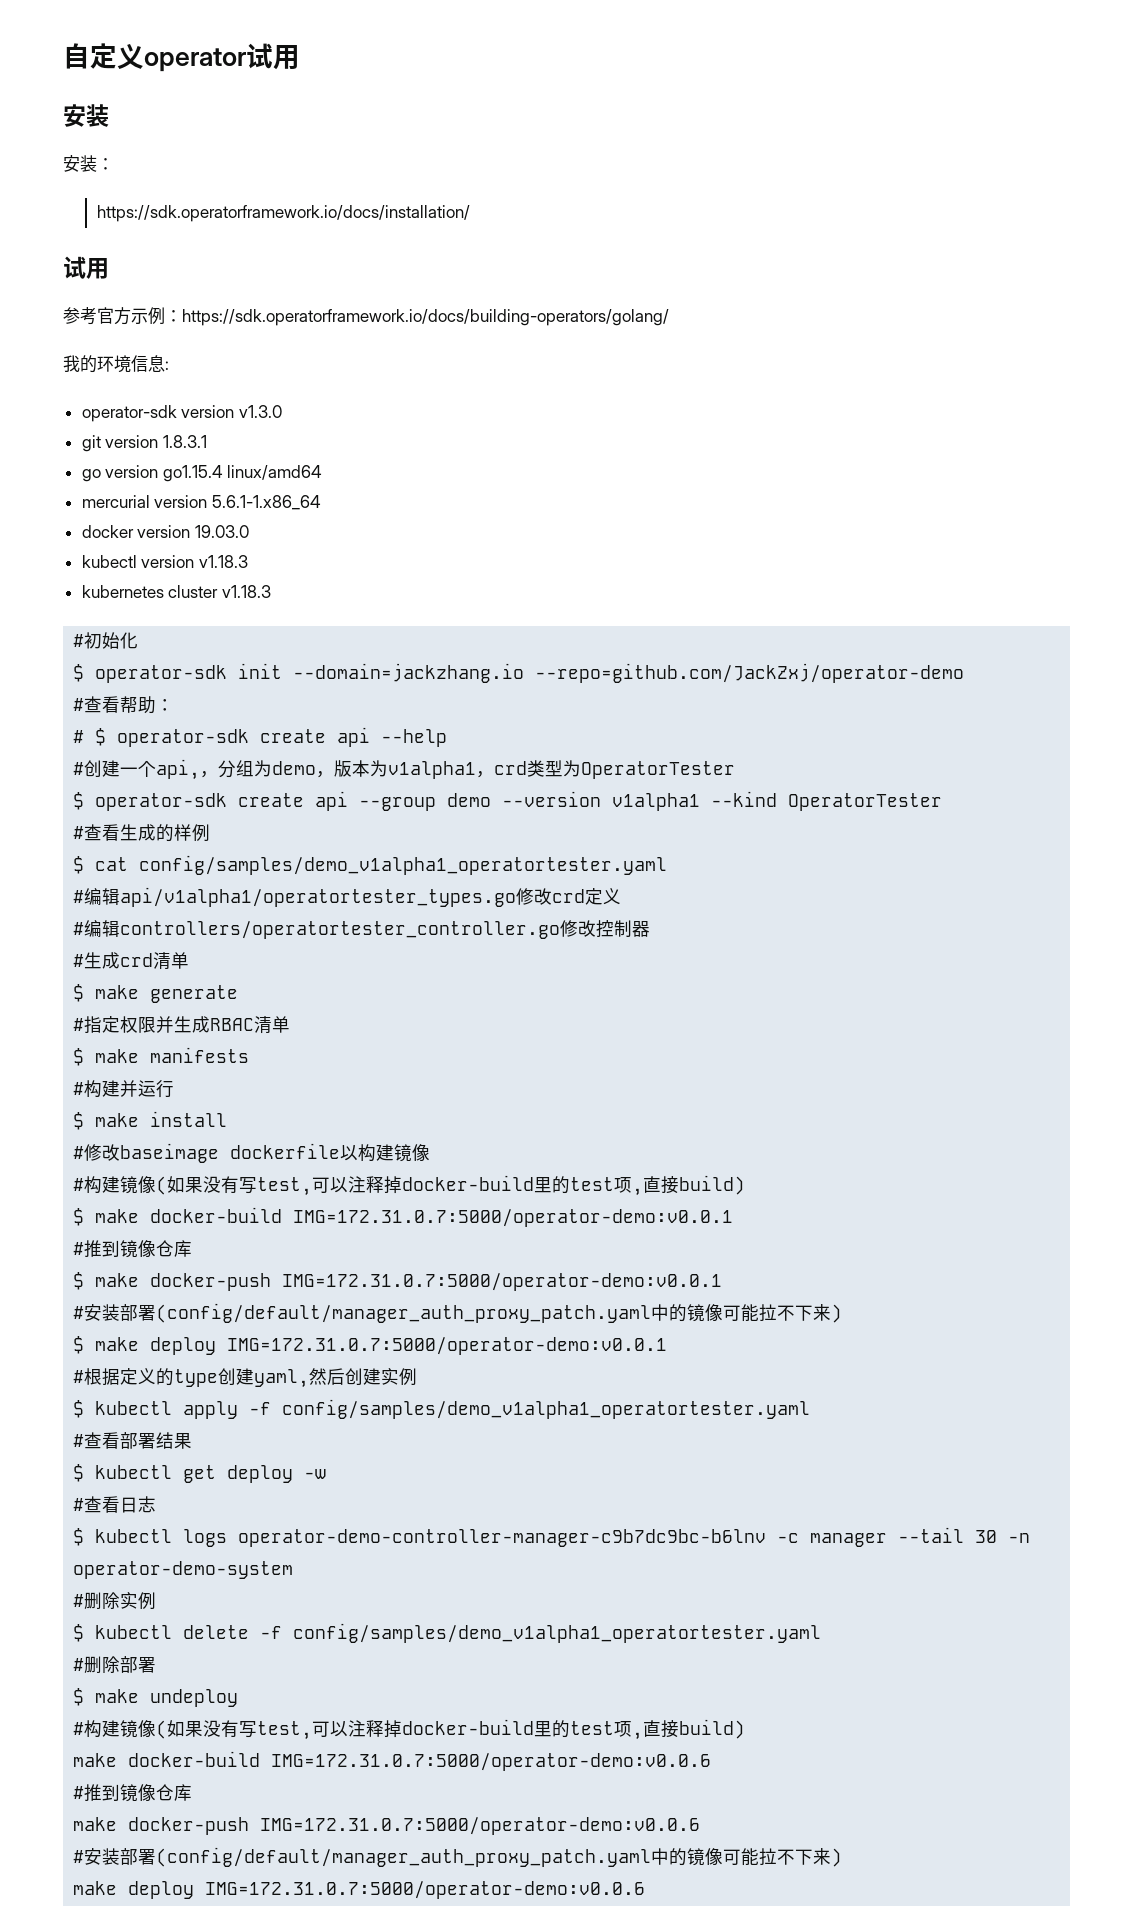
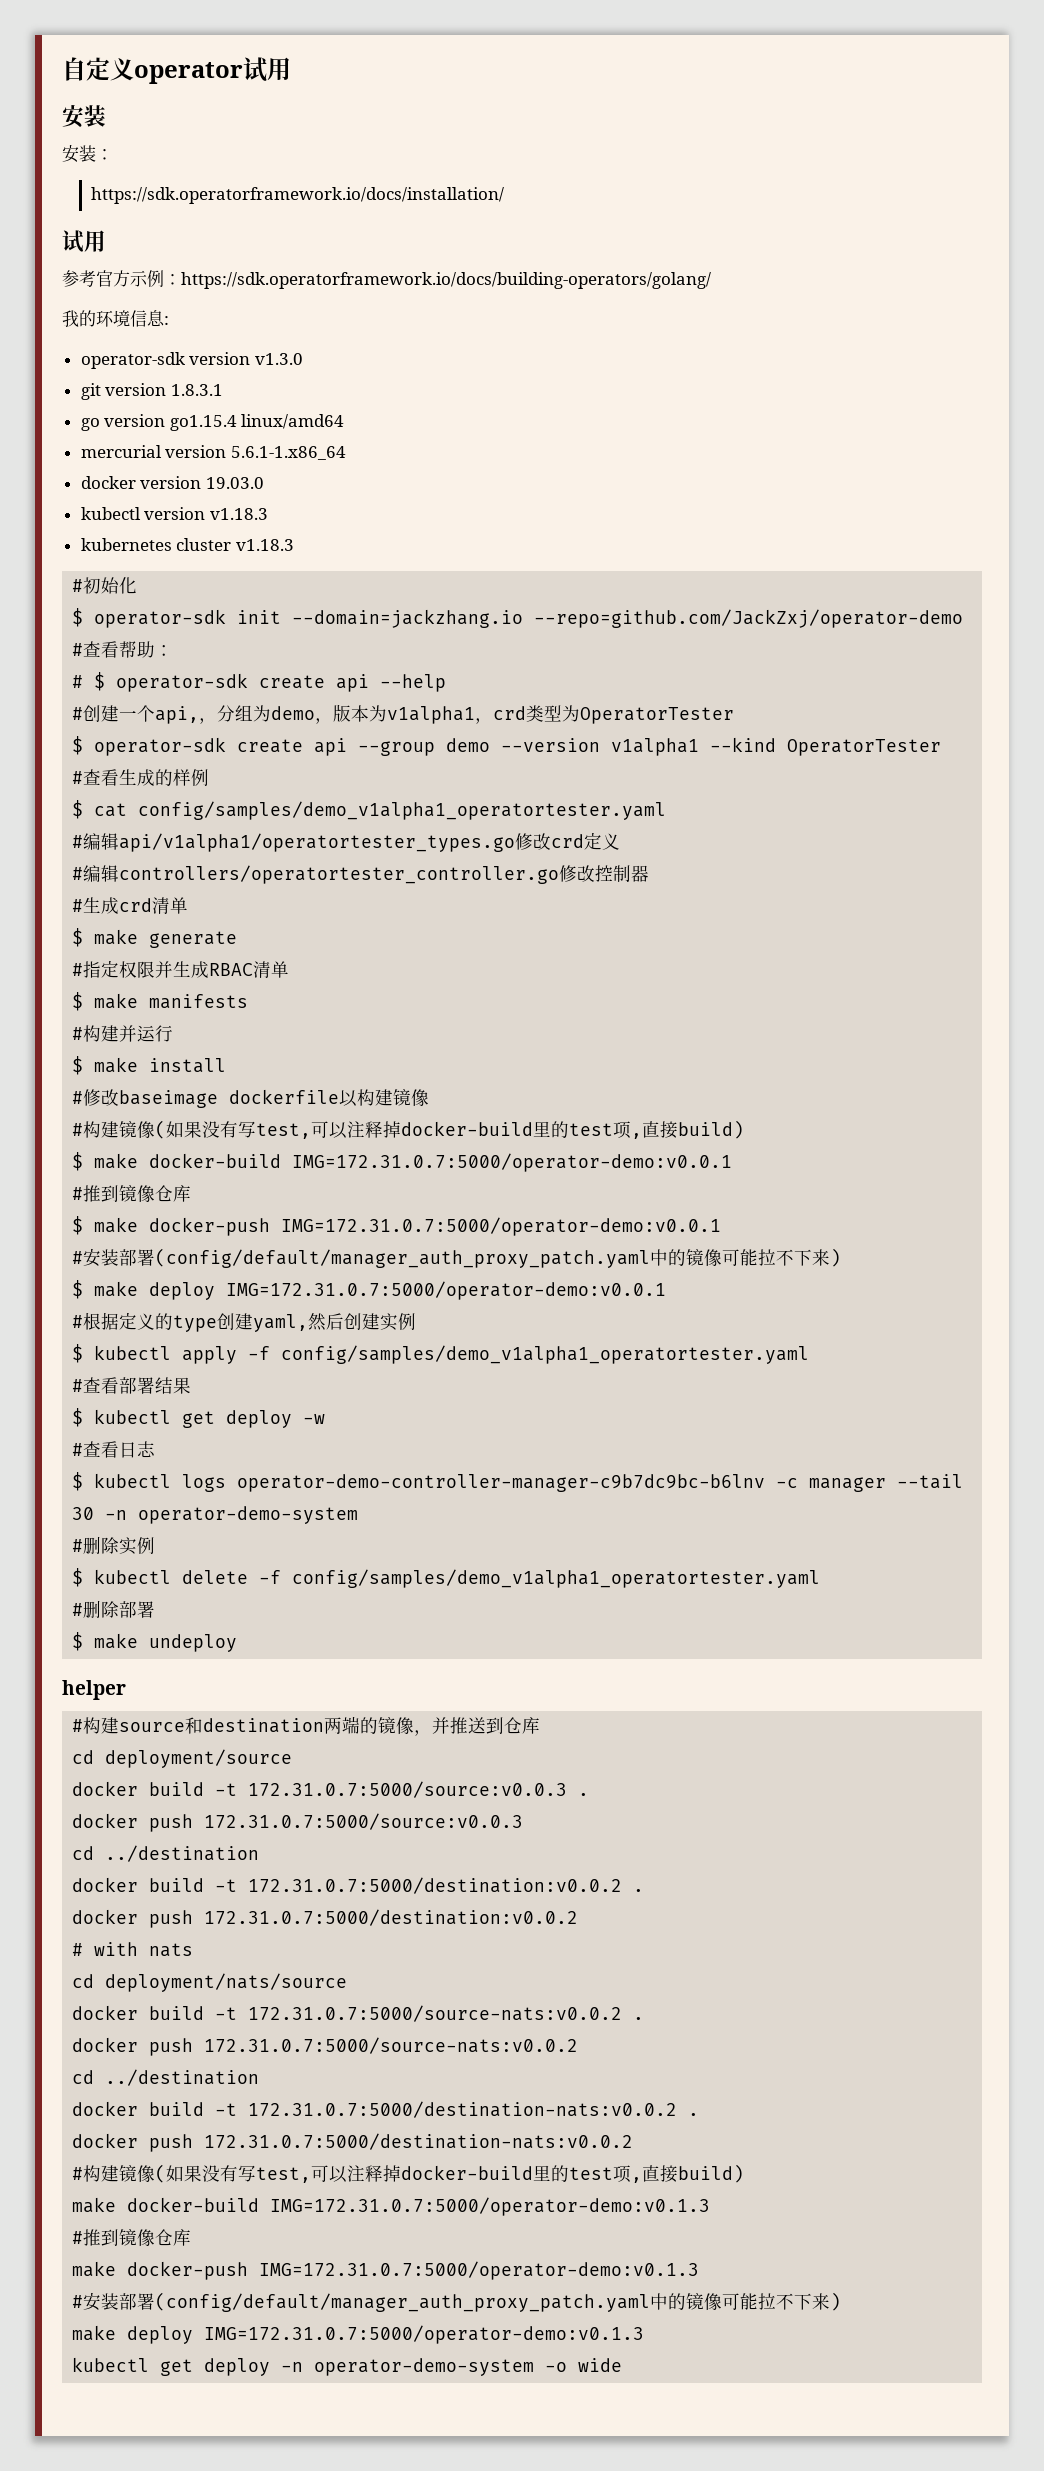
(239, 1698) none -> [62,1680,126,1700] [72,1716,541,1736] [72,1749,293,1768] [72,1781,590,1798] [72,1813,524,1832] [72,1845,260,1862] [72,1877,645,1894] [72,1909,579,1928] [72,1942,194,1957] [72,1973,348,1992] [72,2005,645,2022] [72,2037,579,2056] [72,2069,260,2086] [72,2101,700,2118] [72,2133,634,2152] // helper // #构建source和destination两端的镜像，并推送到仓库 // cd deployment/source // docker build -t 172.31.0.7:5000/source:v0.0.3 . // docker push 172.31.0.7:5000/source:v0.0.3 // cd ../destination // docker build -t 172.31.0.7:5000/destination:v0.0.2 . // docker push 172.31.0.7:5000/destination:v0.0.2 // # with nats // cd deployment/nats/source // docker build -t 172.31.0.7:5000/source-nats:v0.0.2 . // docker push 172.31.0.7:5000/source-nats:v0.0.2 // cd ../destination // docker build -t 172.31.0.7:5000/destination-nats:v0.0.2 . // docker push 172.31.0.7:5000/destination-nats:v0.0.2
[271,1753,712,1771] IMG=172.31.0.7:5000/operator-demo:v0.0.6 -> [270,2197,711,2216] IMG=172.31.0.7:5000/operator-demo:v0.1.3
[260,1817,701,1835] IMG=172.31.0.7:5000/operator-demo:v0.0.6 -> [259,2261,700,2280] IMG=172.31.0.7:5000/operator-demo:v0.1.3
[205,1881,646,1899] IMG=172.31.0.7:5000/operator-demo:v0.0.6 -> [204,2325,645,2344] [72,2357,623,2376] IMG=172.31.0.7:5000/operator-demo:v0.1.3 // kubectl get deploy -n operator-demo-system -o wide

